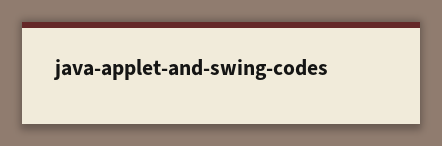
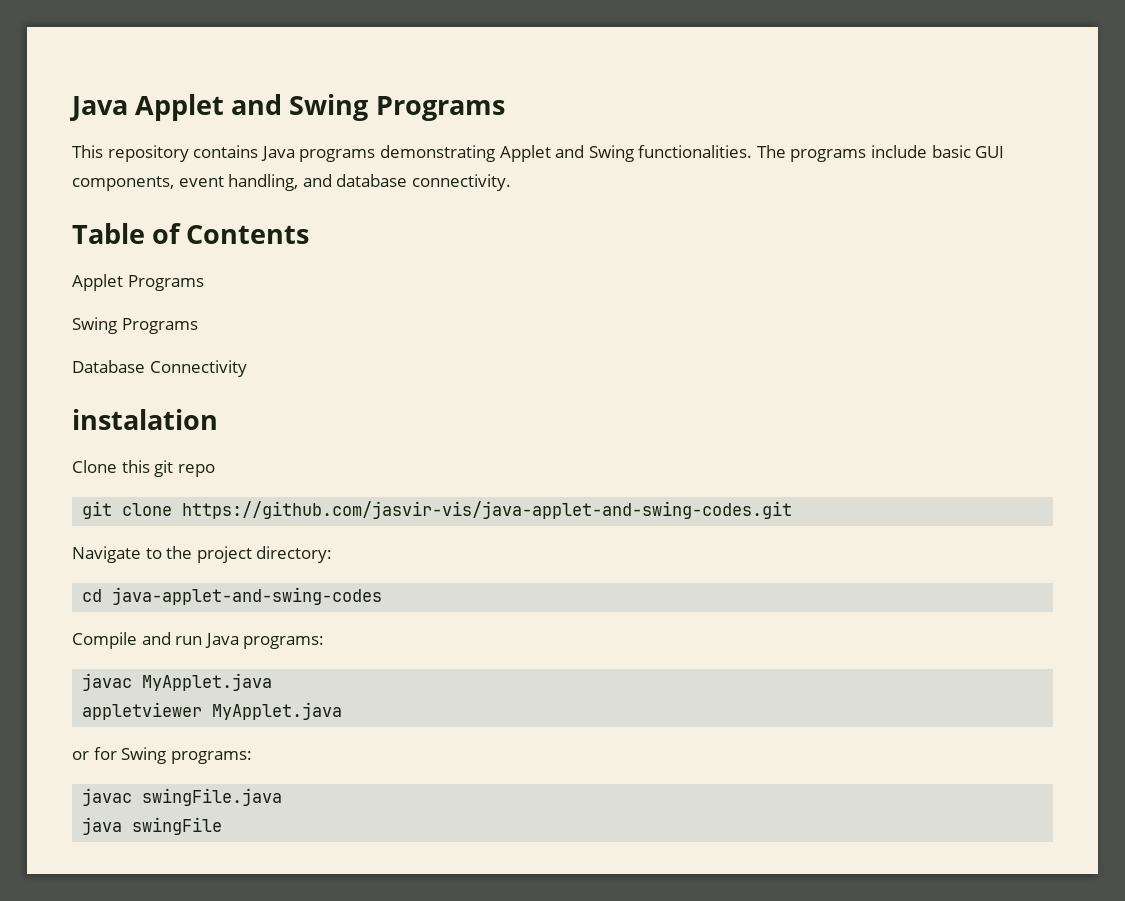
[53,59,328,80] java-applet-and-swing-codes -> [70,94,505,121] [72,145,1005,162] [72,174,511,191] [72,223,310,244] [72,274,204,291] [72,317,198,334] [72,360,247,377] [72,409,218,430] [72,460,215,477] [82,501,793,519] [72,546,333,563] [82,587,383,605] [72,632,325,649] [82,673,273,691] [82,702,343,720] [72,747,252,764] [82,788,283,806] [82,817,223,835] Java Applet and Swing Programs // This repository contains Java programs demonstrating Applet and Swing functionalities. The programs include basic GUI components, event handling, and database connectivity. // Table of Contents // Applet Programs // Swing Programs // Database Connectivity // instalation // Clone this git repo // git clone https://github.com/jasvir-vis/java-applet-and-swing-codes.git // Navigate to the project directory: // cd java-applet-and-swing-codes // Compile and run Java programs: // javac MyApplet.java // appletviewer MyApplet.java // or for Swing programs: // javac swingFile.java // java swingFile

